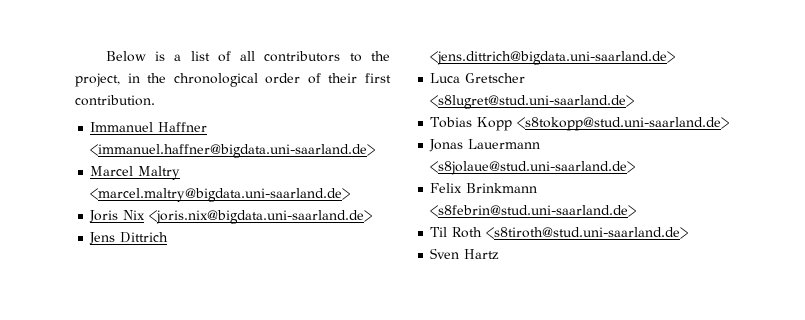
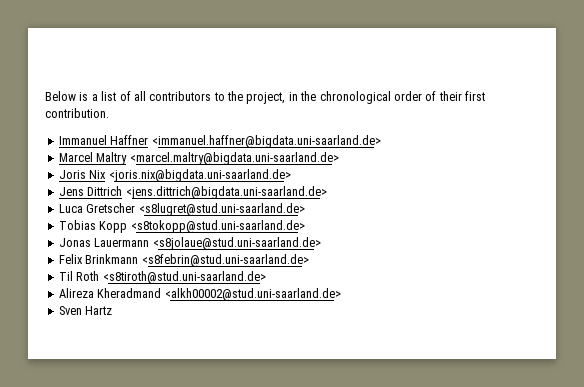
(689, 233) none -> [58,288,341,301] // Alireza Kheradmand <alkh00002@stud.uni-saarland.de>

